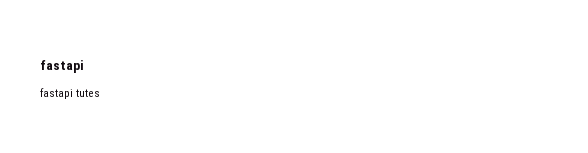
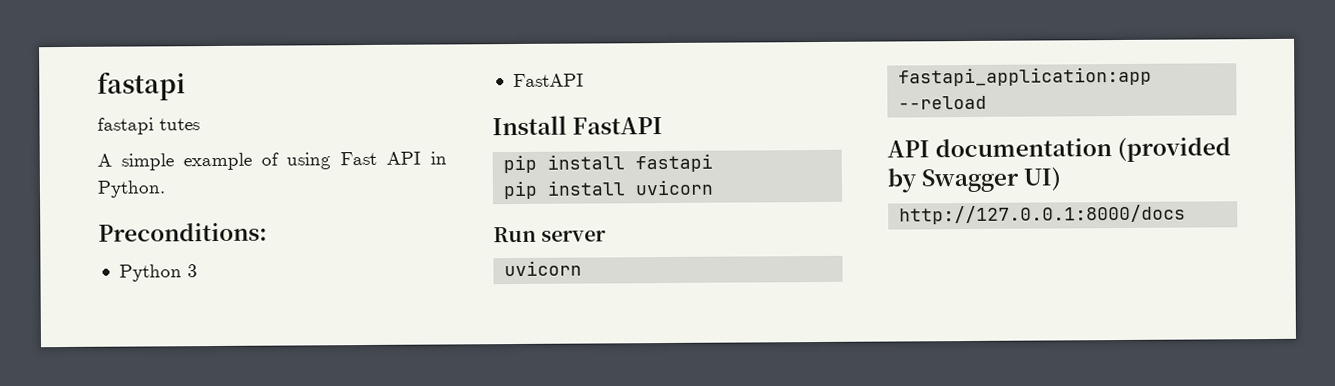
(101, 93) none -> [97,151,447,171] [97,180,166,198] [98,222,268,242] [118,264,198,282] [512,73,584,88] [492,115,664,136] [503,153,714,174] [503,179,715,200] [493,226,607,243] [504,260,583,277] [898,66,1153,87] [898,95,988,110] [887,136,1232,163] [887,166,1062,193] [899,204,1187,225] // A simple example of using Fast API in Python. // Preconditions: // Python 3 // FastAPI // Install FastAPI // pip install fastapi // pip install uvicorn // Run server // uvicorn fastapi_application:app --reload // API documentation (provided by Swagger UI) // http://127.0.0.1:8000/docs

